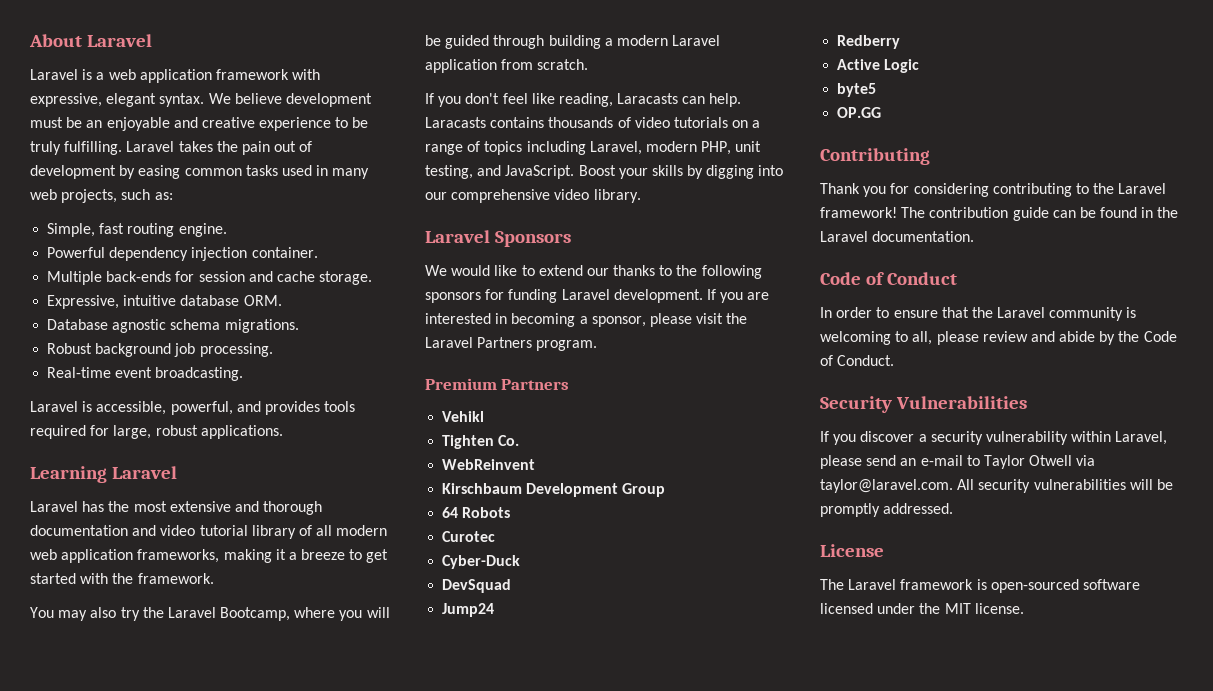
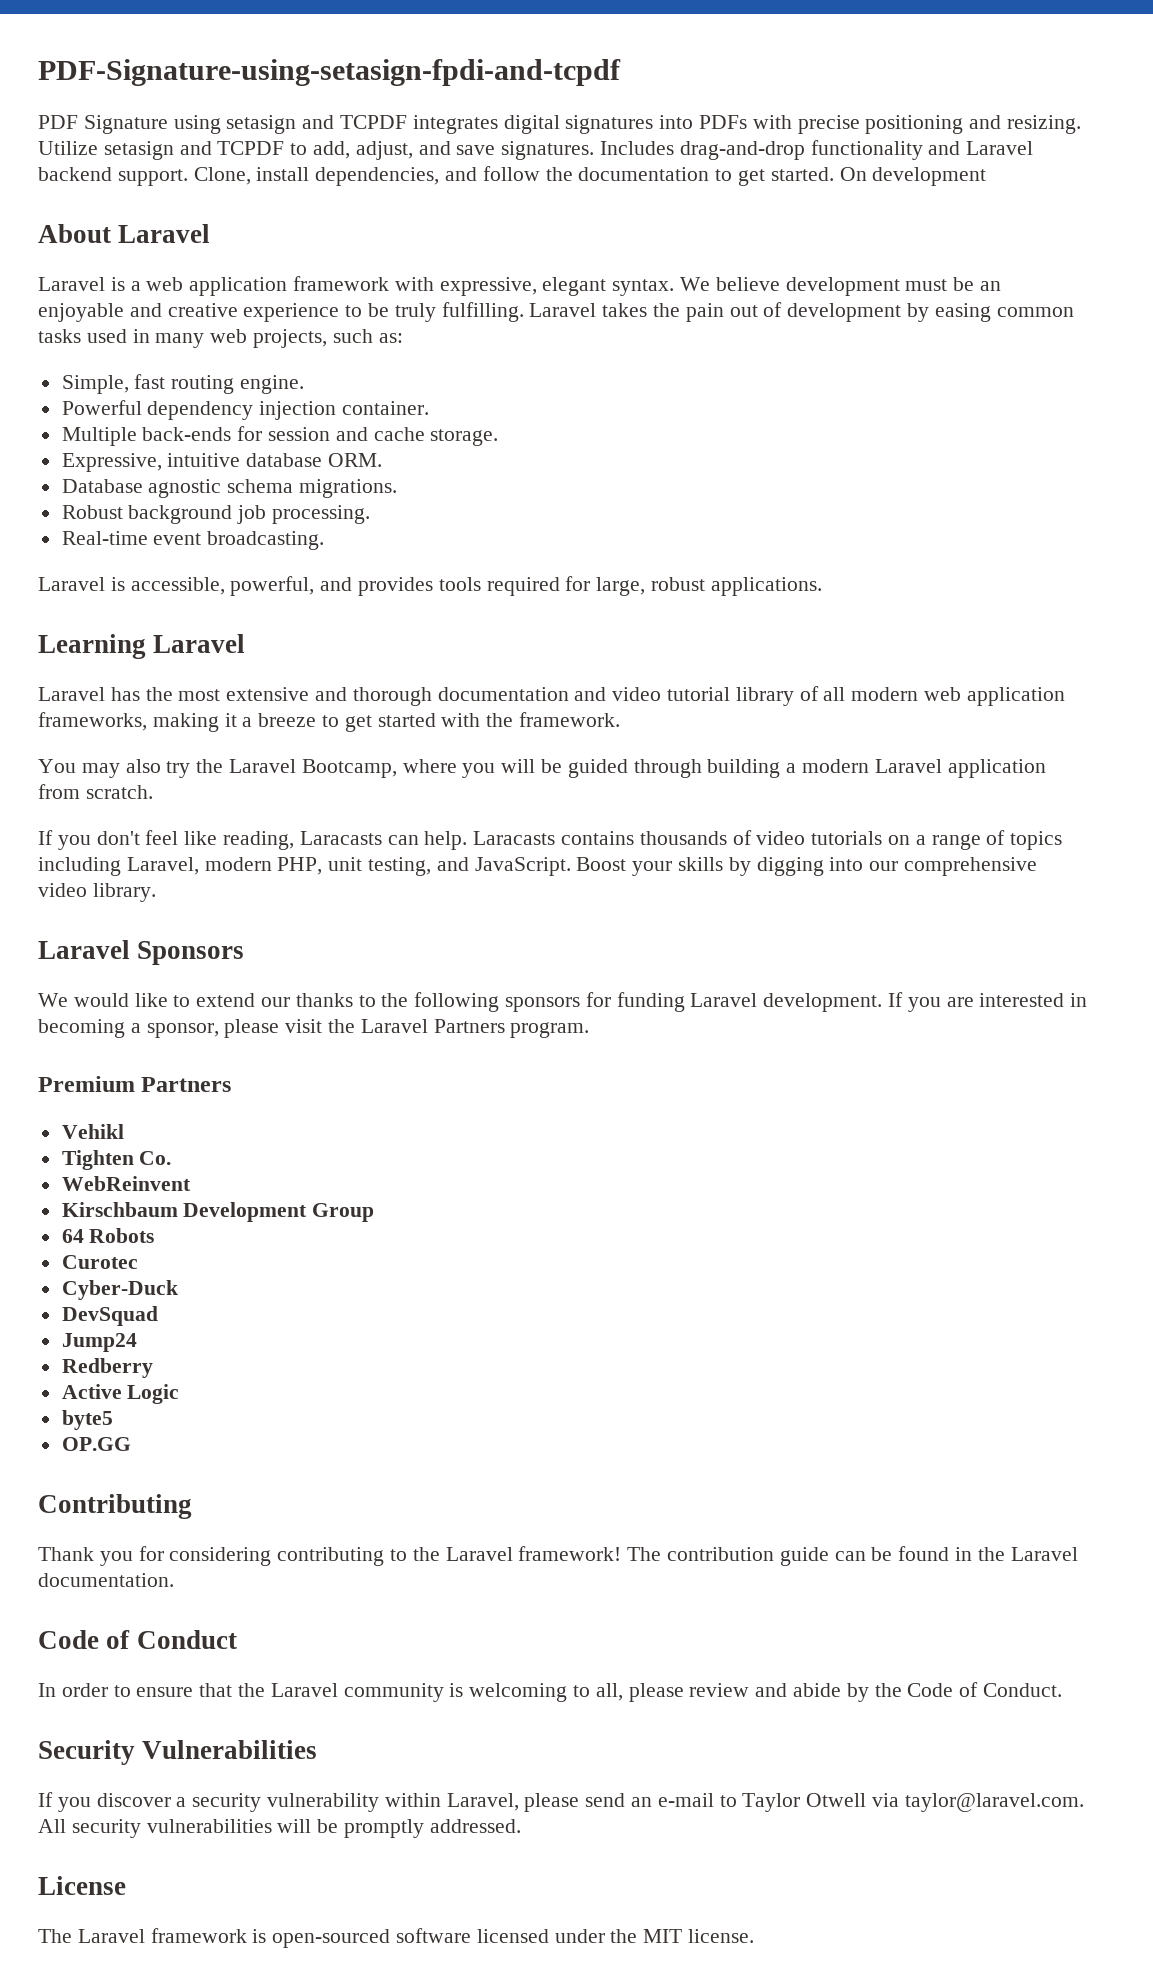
(29, 40) none -> [38,59,621,86] [38,115,1082,134] [38,140,1034,160] [38,166,987,186] PDF-Signature-using-setasign-fpdi-and-tcpdf // PDF Signature using setasign and TCPDF integrates digital signatures into PDFs with precise positioning and resizing. Utilize setasign and TCPDF to add, adjust, and save signatures. Includes drag-and-drop functionality and Laravel backend support. Clone, install dependencies, and follow the documentation to get started. On development //

